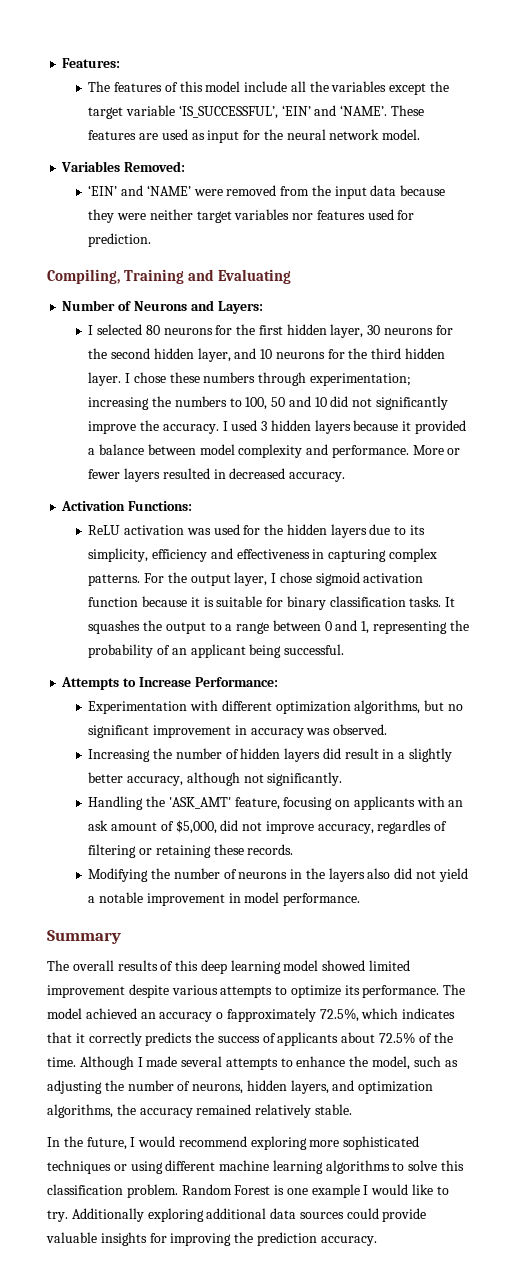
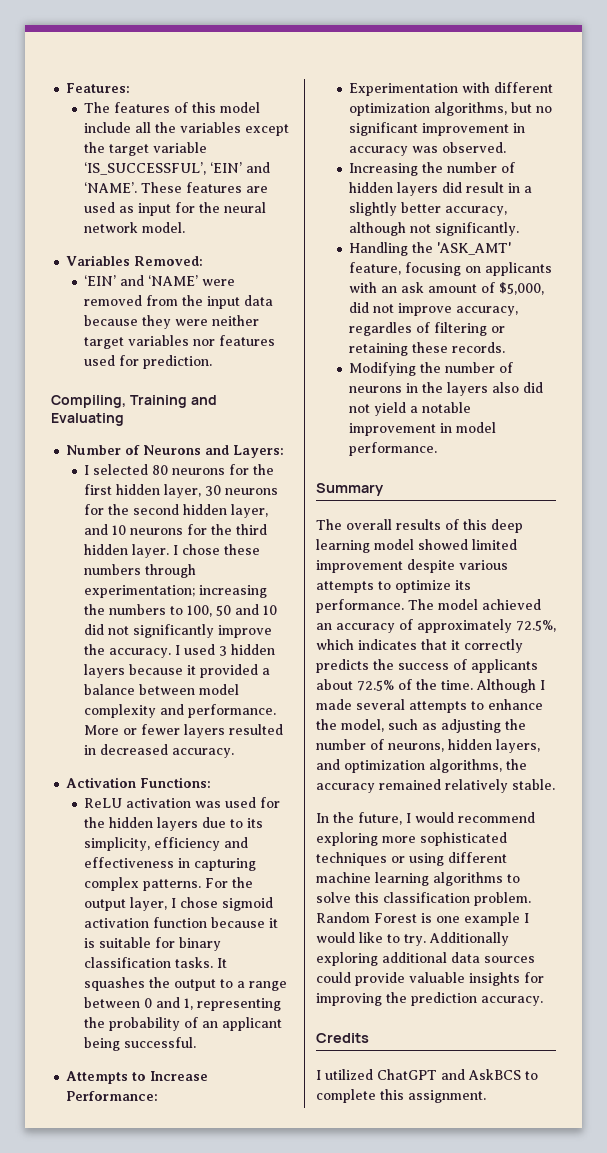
[216,1008,316,1022] o fapproximately -> [399,619,512,633] of approximately
(377, 1241) none -> [316,1033,369,1043] [316,1069,538,1080] [316,1089,486,1103] // Credits // I utilized ChatGPT and AskBCS to complete this assignment.

